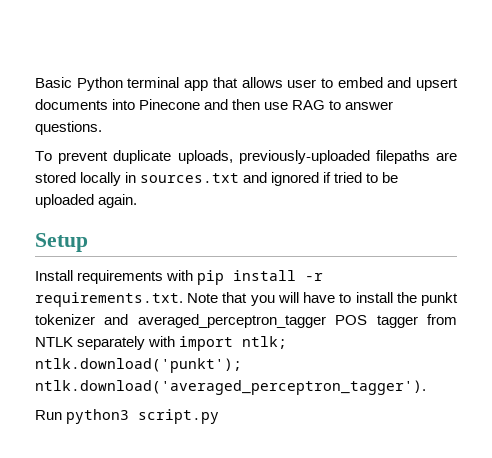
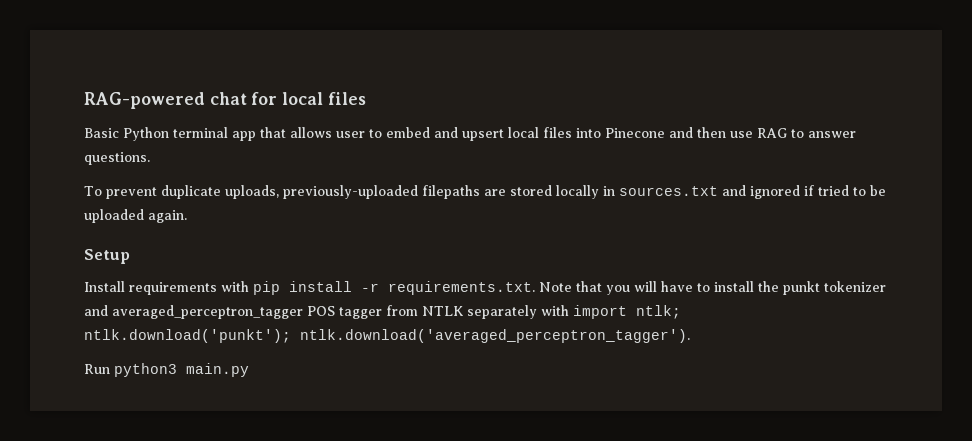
(35, 82) none -> [84,92,366,109] RAG-powered chat for local files //
[35,99,108,110] documents -> [508,127,572,138] local files
[138,409,220,424] script.py -> [186,363,249,377] main.py

